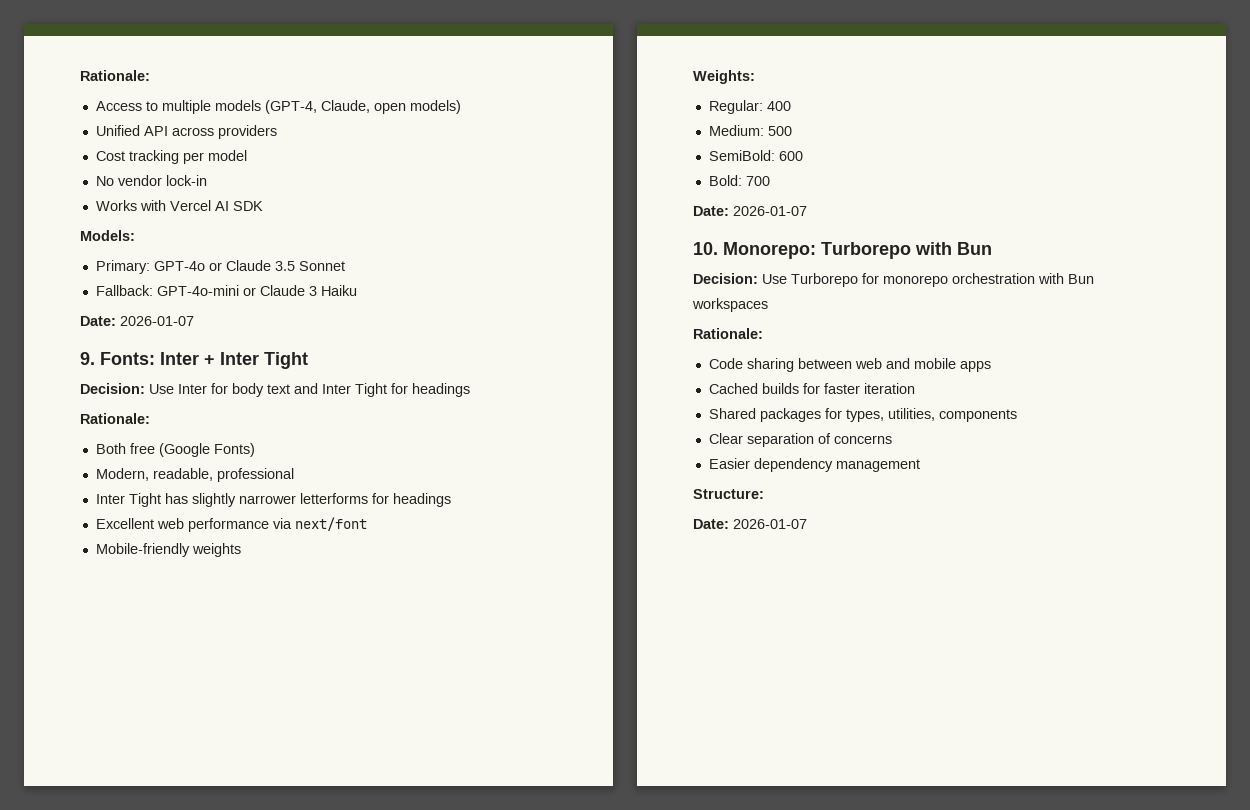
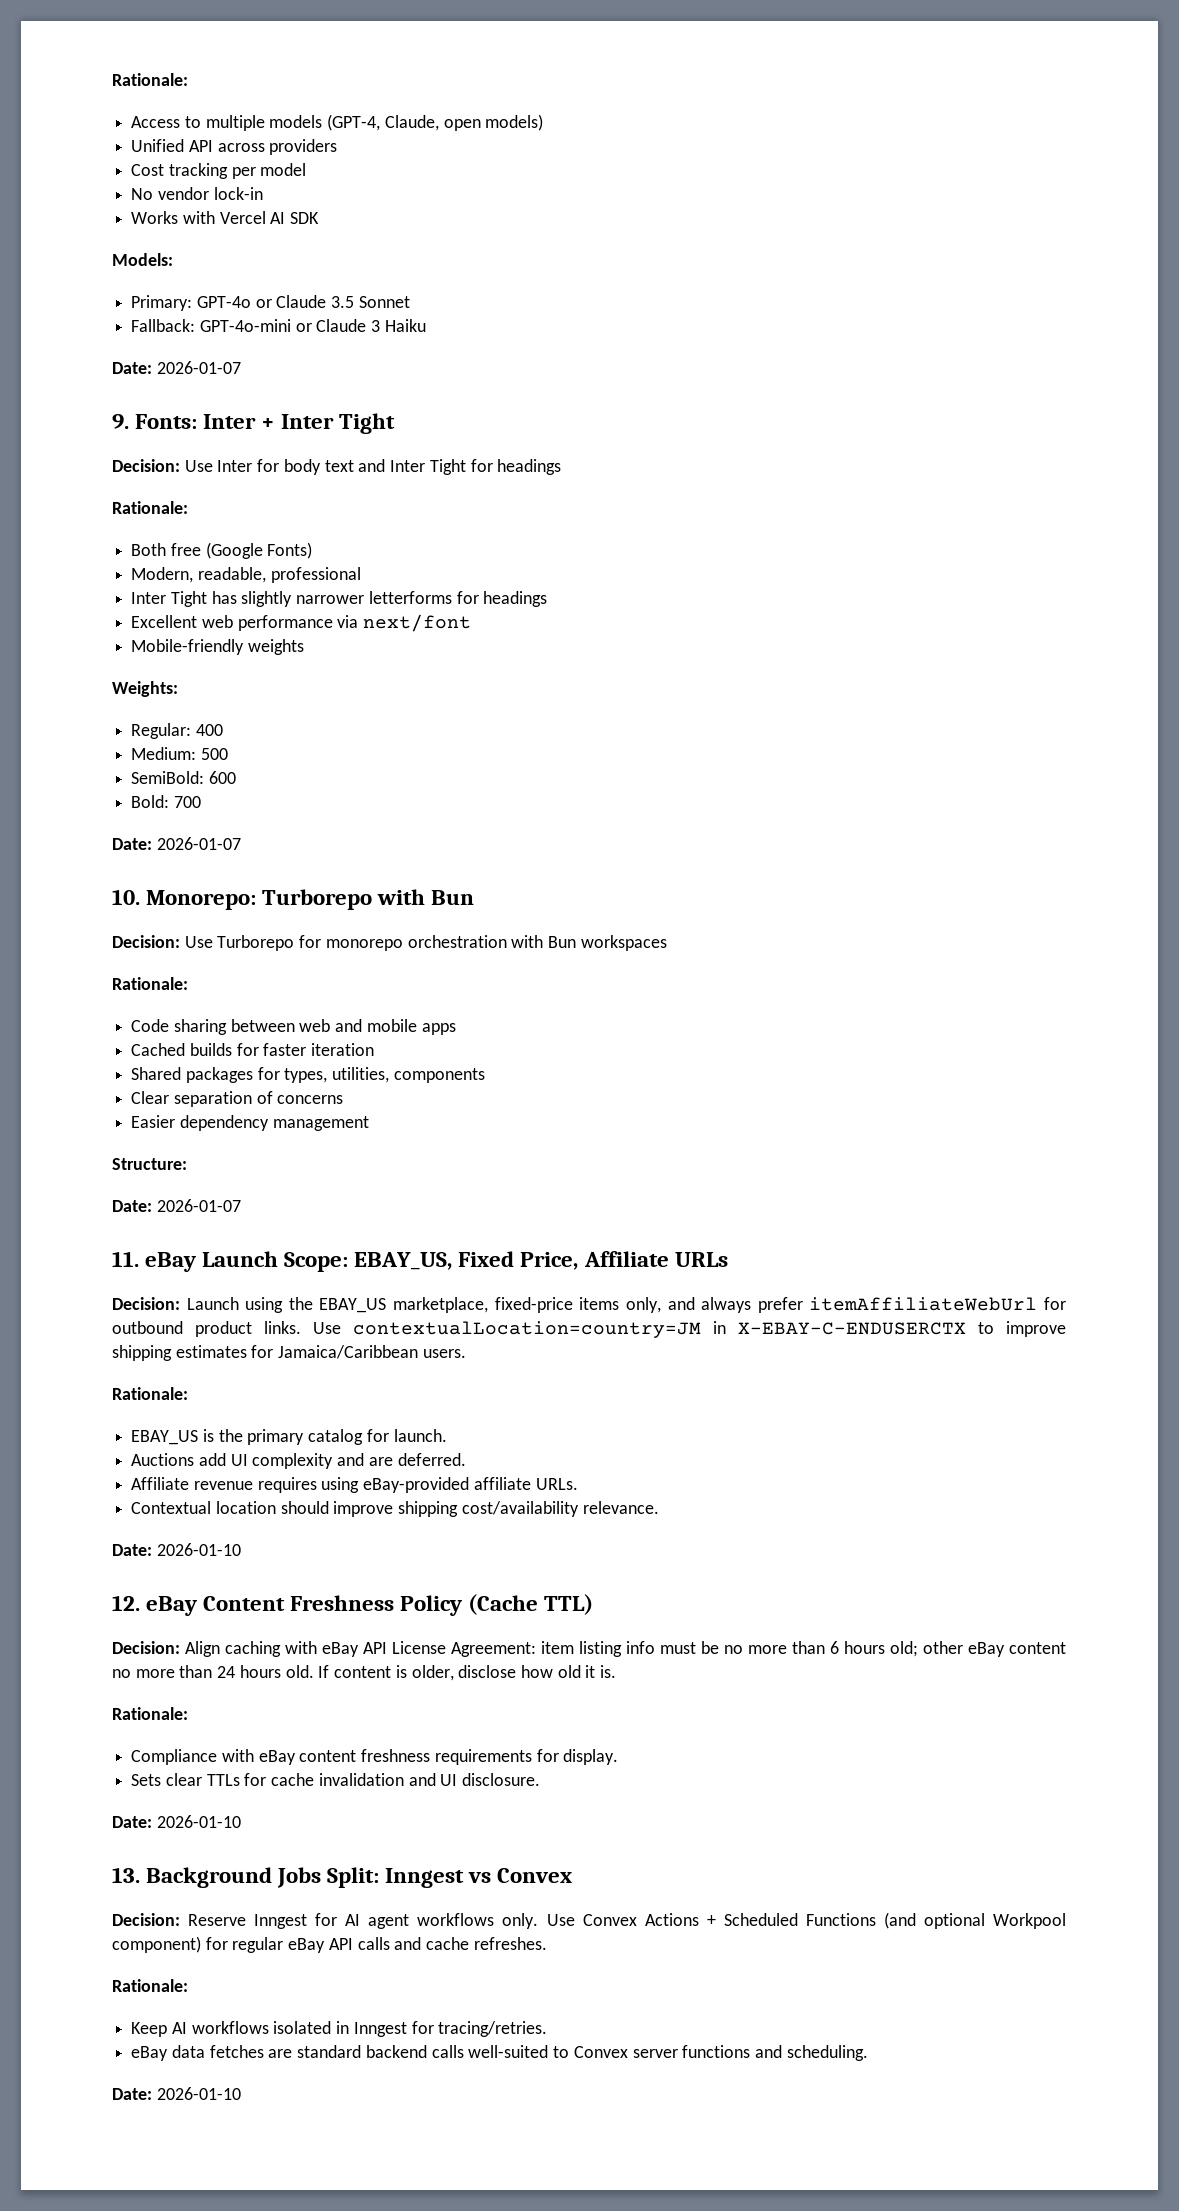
(807, 524) none -> [112,1251,728,1272] [112,1297,1067,1313] [112,1321,1066,1338] [112,1345,466,1361] [112,1387,188,1400] [131,1429,447,1445] [131,1453,466,1469] [131,1477,578,1493] [131,1501,659,1517] [112,1543,241,1556] [112,1594,594,1616] [112,1641,1066,1657] [112,1665,617,1681] [112,1707,188,1720] [131,1749,619,1765] [131,1773,541,1786] [112,1815,241,1828] [112,1867,573,1888] [112,1912,1066,1929] [112,1936,547,1953] [112,1979,188,1992] [131,2021,548,2037] [131,2045,868,2061] [112,2087,241,2100] // 11. eBay Launch Scope: EBAY_US, Fixed Price, Affiliate URLs // Decision: Launch using the EBAY_US marketplace, fixed-price items only, and always prefer itemAffiliateWebUrl for outbound product links. Use contextualLocation=country=JM in X-EBAY-C-ENDUSERCTX to improve shipping estimates for Jamaica/Caribbean users. // Rationale: // EBAY_US is the primary catalog for launch. // Auctions add UI complexity and are deferred. // Affiliate revenue requires using eBay-provided affiliate URLs. // Contextual location should improve shipping cost/availability relevance. // Date: 2026-01-10 // 12. eBay Content Freshness Policy (Cache TTL) // Decision: Align caching with eBay API License Agreement: item listing info must be no more than 6 hours old; other eBay content no more than 24 hours old. If content is older, disclose how old it is. // Rationale: // Compliance with eBay content freshness requirements for display. // Sets clear TTLs for cache invalidation and UI disclosure. // Date: 2026-01-10 // 13. Background Jobs Split: Inngest vs Convex // Decision: Reserve Inngest for AI agent workflows only. Use Convex Actions + Scheduled Functions (and optional Workpool component) for regular eBay API calls and cache refreshes. // Rationale: // Keep AI workflows isolated in Inngest for tracing/retries. // eBay data fetches are standard backend calls well-suited to Convex server functions and scheduling. // Date: 2026-01-10

